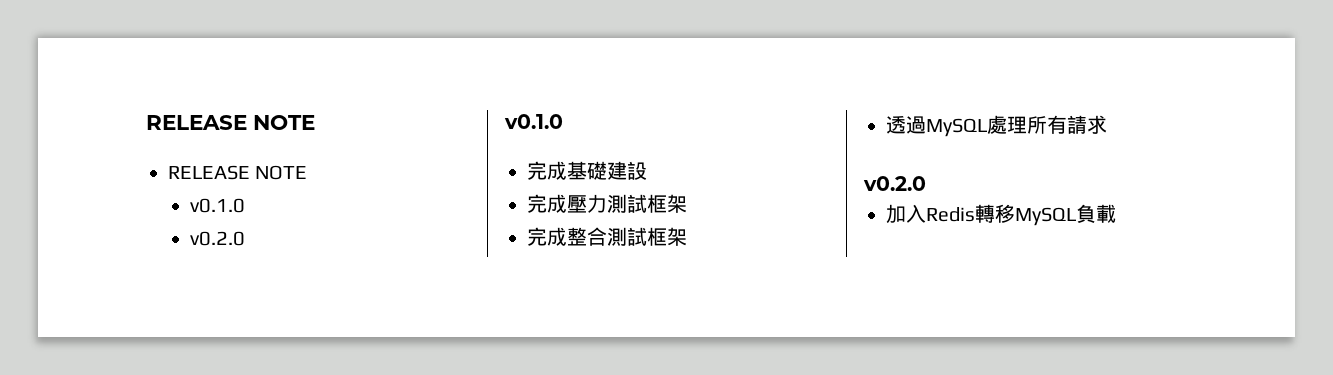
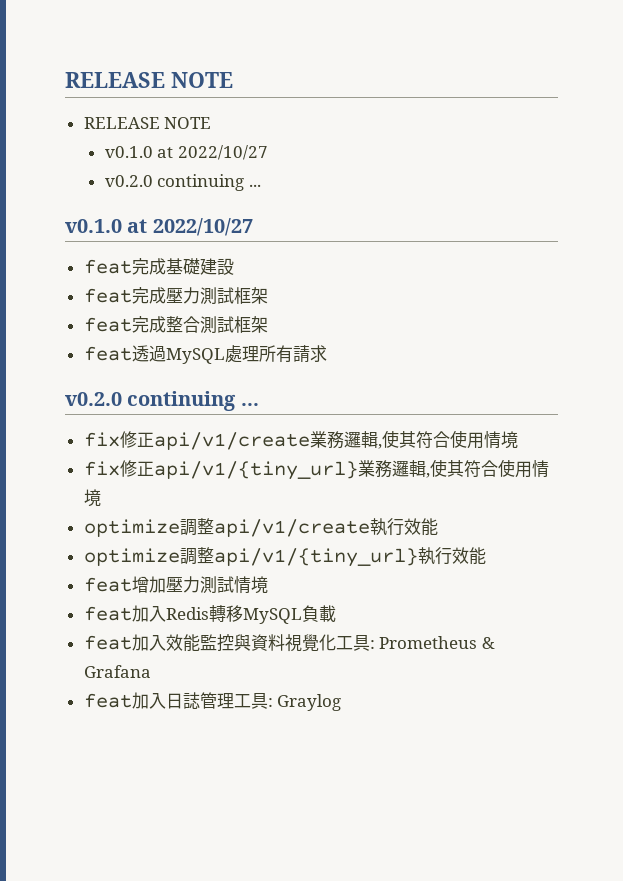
[190,231,246,246] [504,114,563,129] // v0.2.0 // v0.1.0 // -> [157,145,268,160] [104,174,261,191] [65,218,253,236] [83,259,132,274] at 2022/10/27 // v0.2.0 continuing ... // v0.1.0 at 2022/10/27 // feat
(647, 170) none -> [83,288,132,303] feat
(687, 203) none -> [83,317,132,332] feat
(687, 236) none -> [83,346,132,361] feat
(926, 183) // -> [127,391,259,411] [83,430,518,450] [83,459,549,480] [83,489,101,507] [83,518,438,537] [83,547,486,567] [83,576,268,594] [83,606,132,621] continuing ... // fix修正api/v1/create業務邏輯,使其符合使用情境 // fix修正api/v1/{tiny_url}業務邏輯,使其符合使用情境 // optimize調整api/v1/create執行效能 // optimize調整api/v1/{tiny_url}執行效能 // feat增加壓力測試情境 // feat
(1116, 213) none -> [83,634,495,652] [83,665,151,678] [83,692,342,711] // feat加入效能監控與資料視覺化工具: Prometheus & Grafana // feat加入日誌管理工具: Graylog

